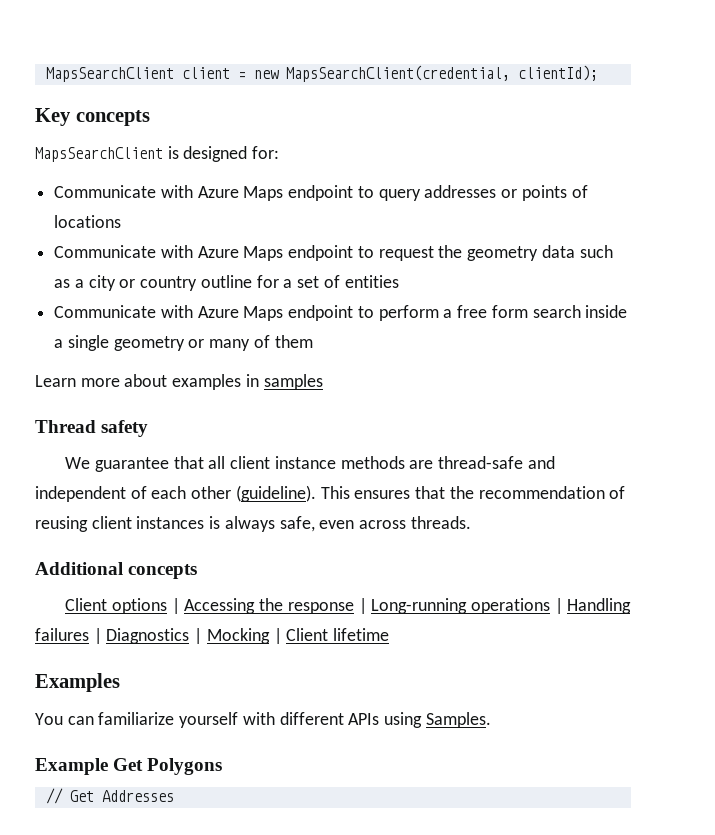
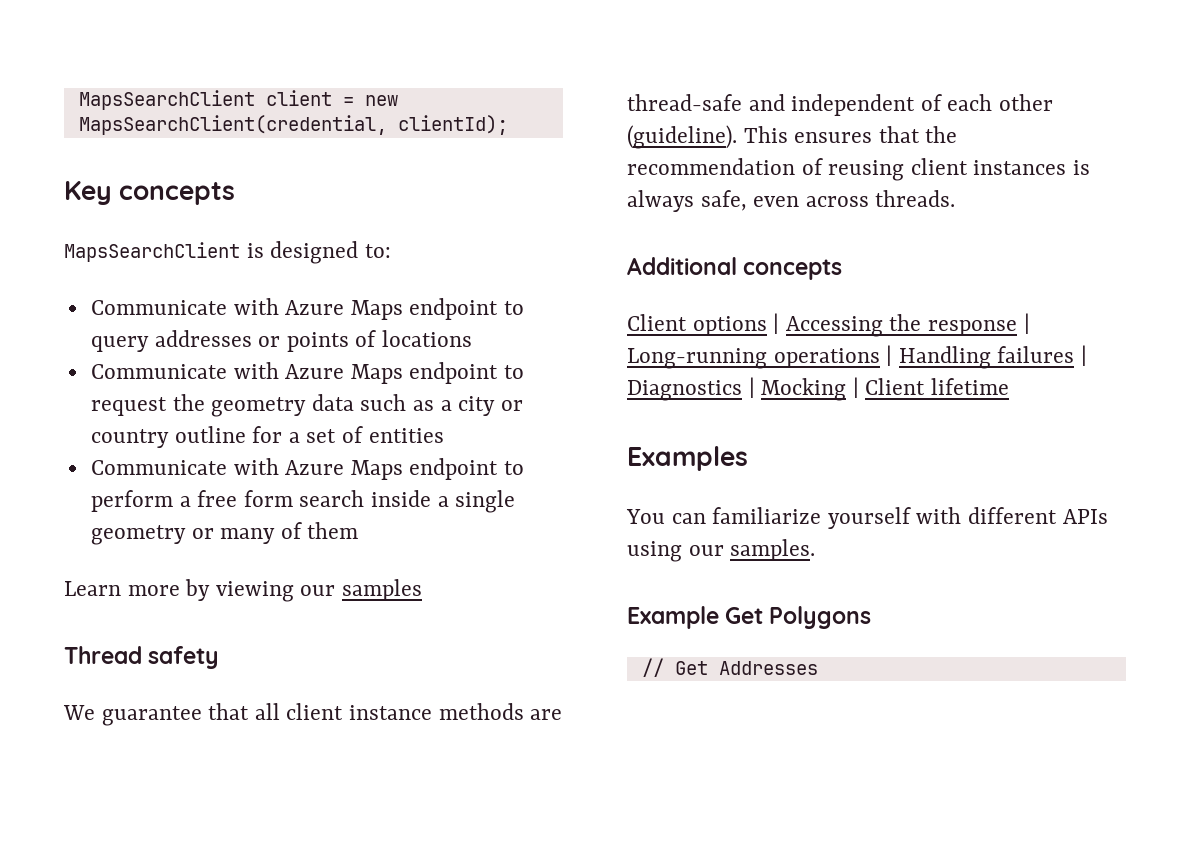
[252,146,280,159] for: -> [364,244,391,258] to:
[124,374,259,390] about examples in -> [185,579,336,602] by viewing our
[425,712,491,728] Samples. -> [688,539,816,561] our samples.

